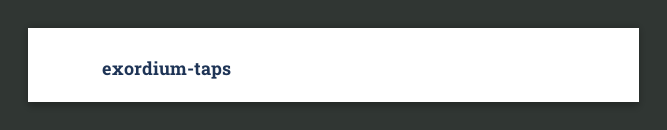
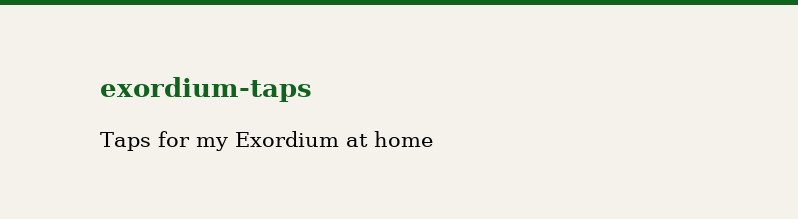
(231, 70) none -> [100,131,433,151] // Taps for my Exordium at home

